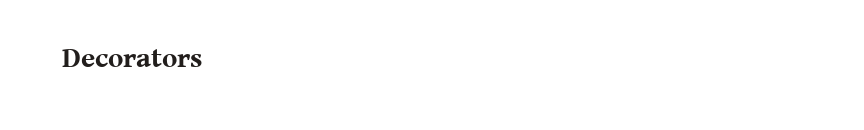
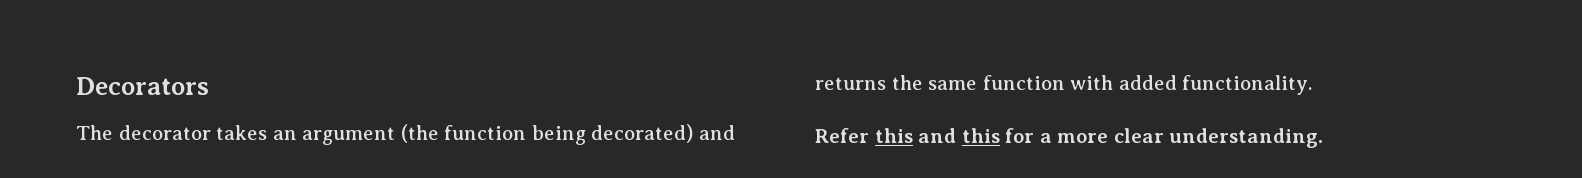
(202, 58) none -> [76,124,735,145] [815,75,1313,95] [815,128,1324,148] // The decorator takes an argument (the function being decorated) and returns the same function with added functionality. // Refer this and this for a more clear understanding.

